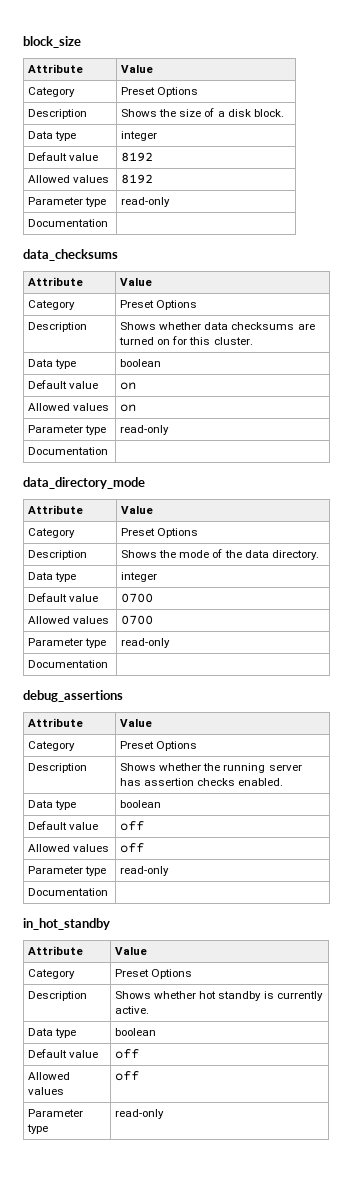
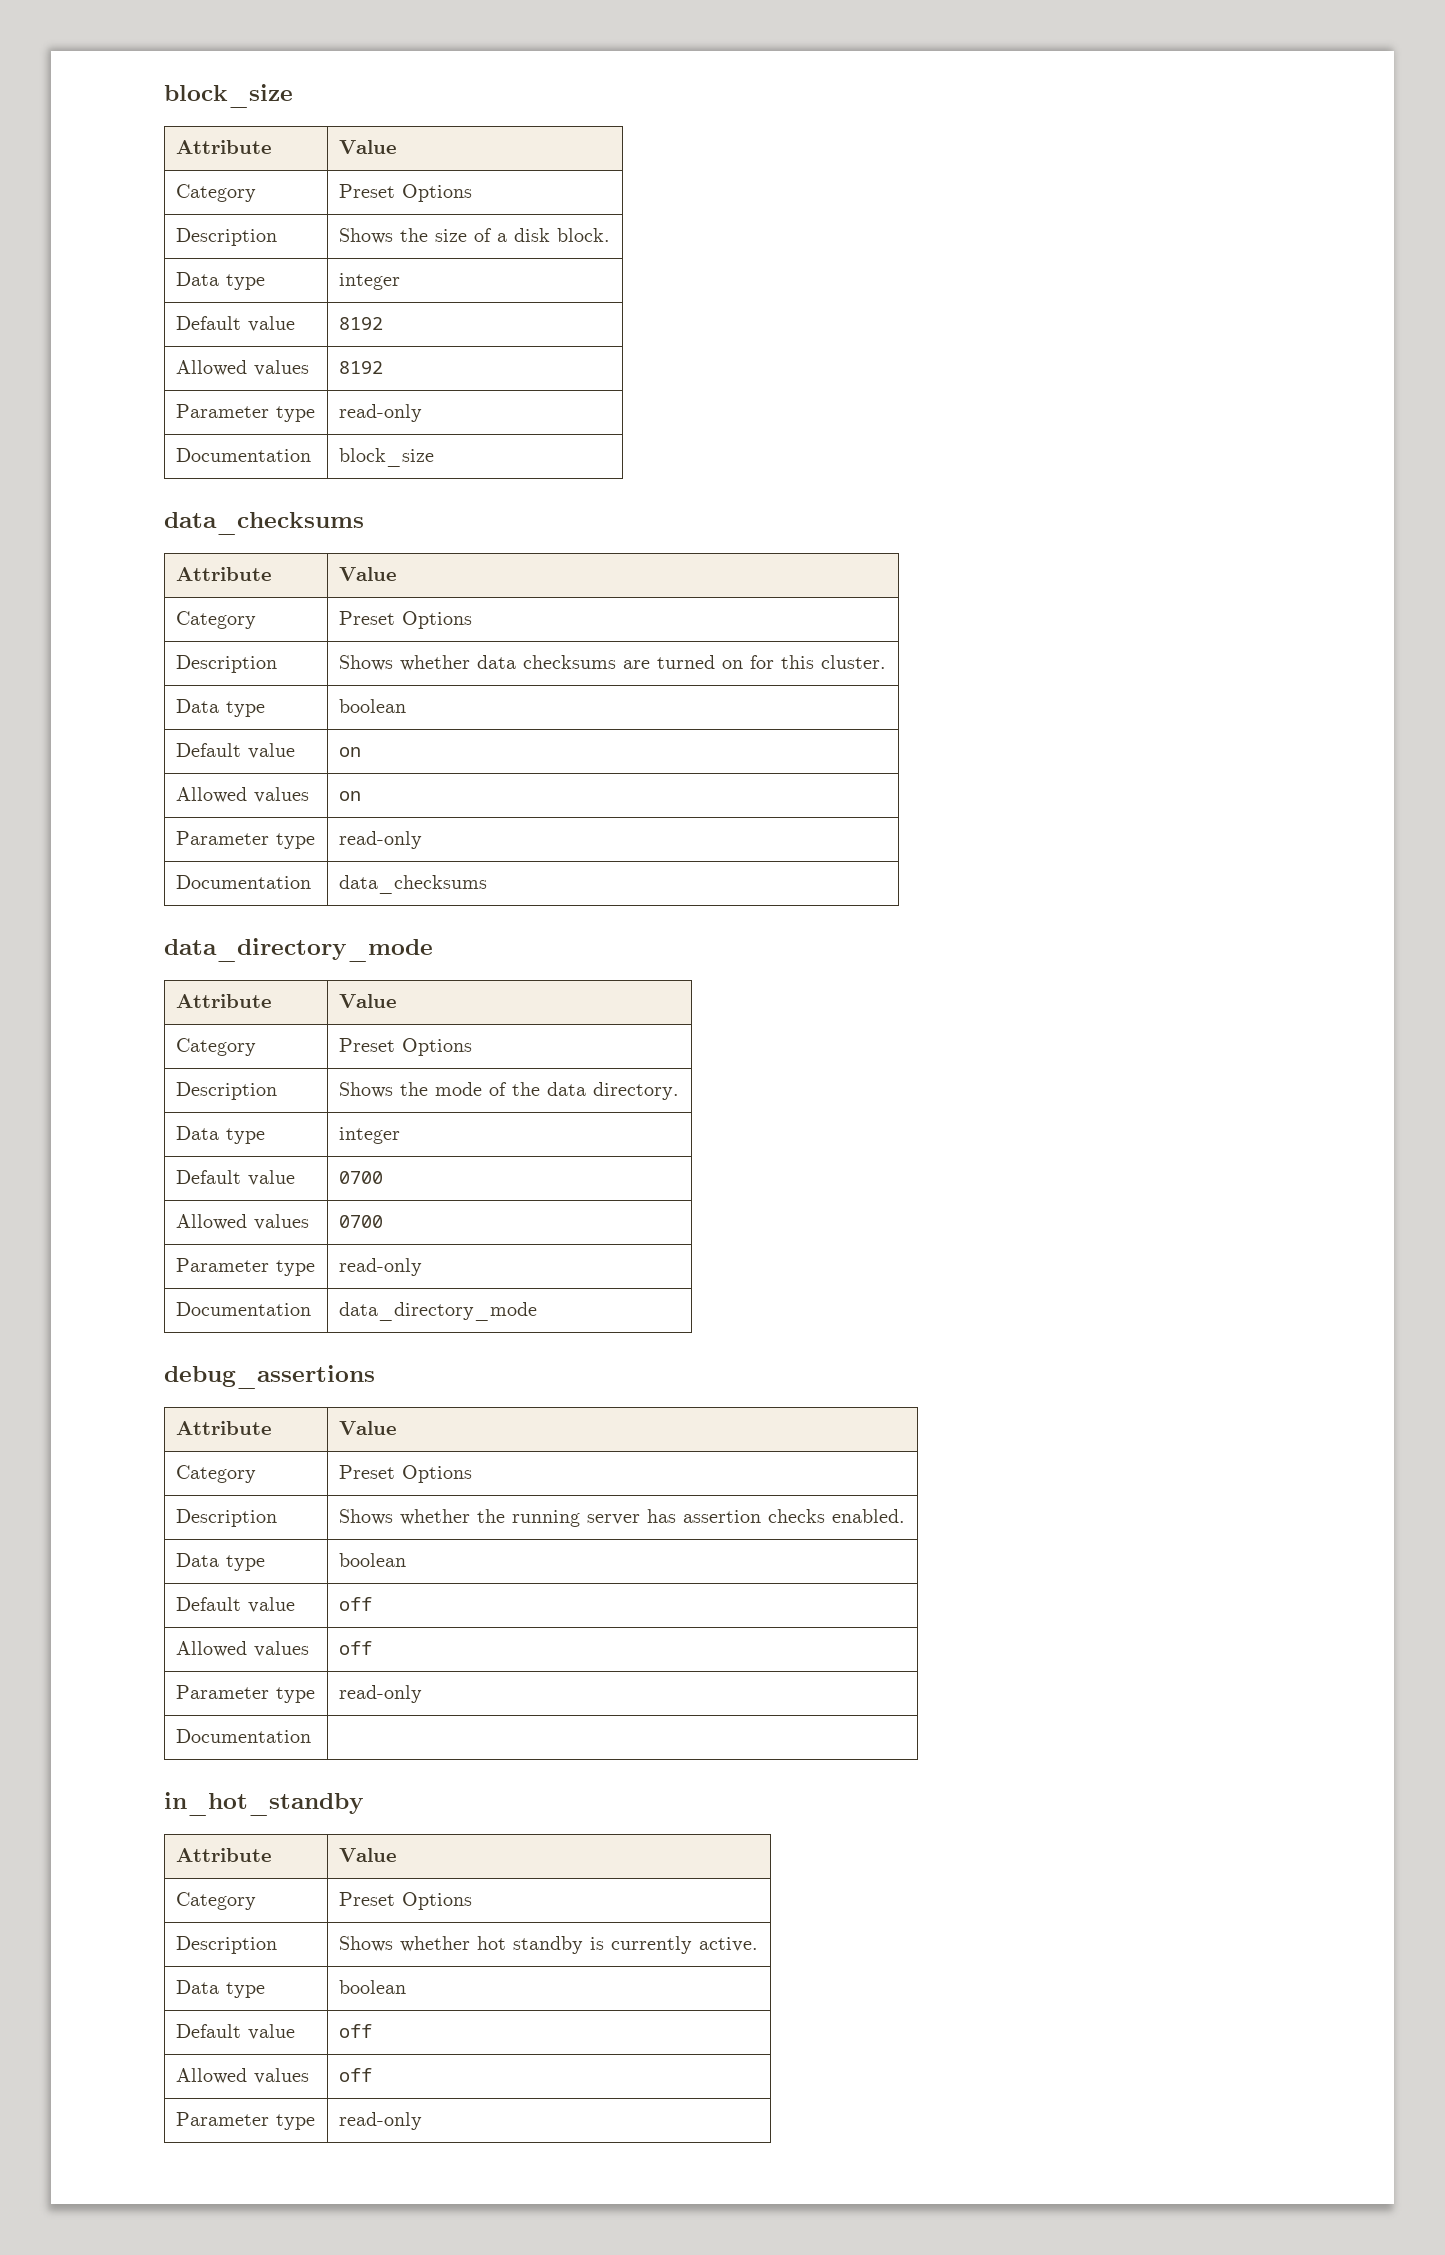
(109, 223) none -> [338,448,434,467] block_size
(109, 451) none -> [338,875,487,894] data_checksums
(109, 664) none -> [338,1302,537,1321] data_directory_mode

